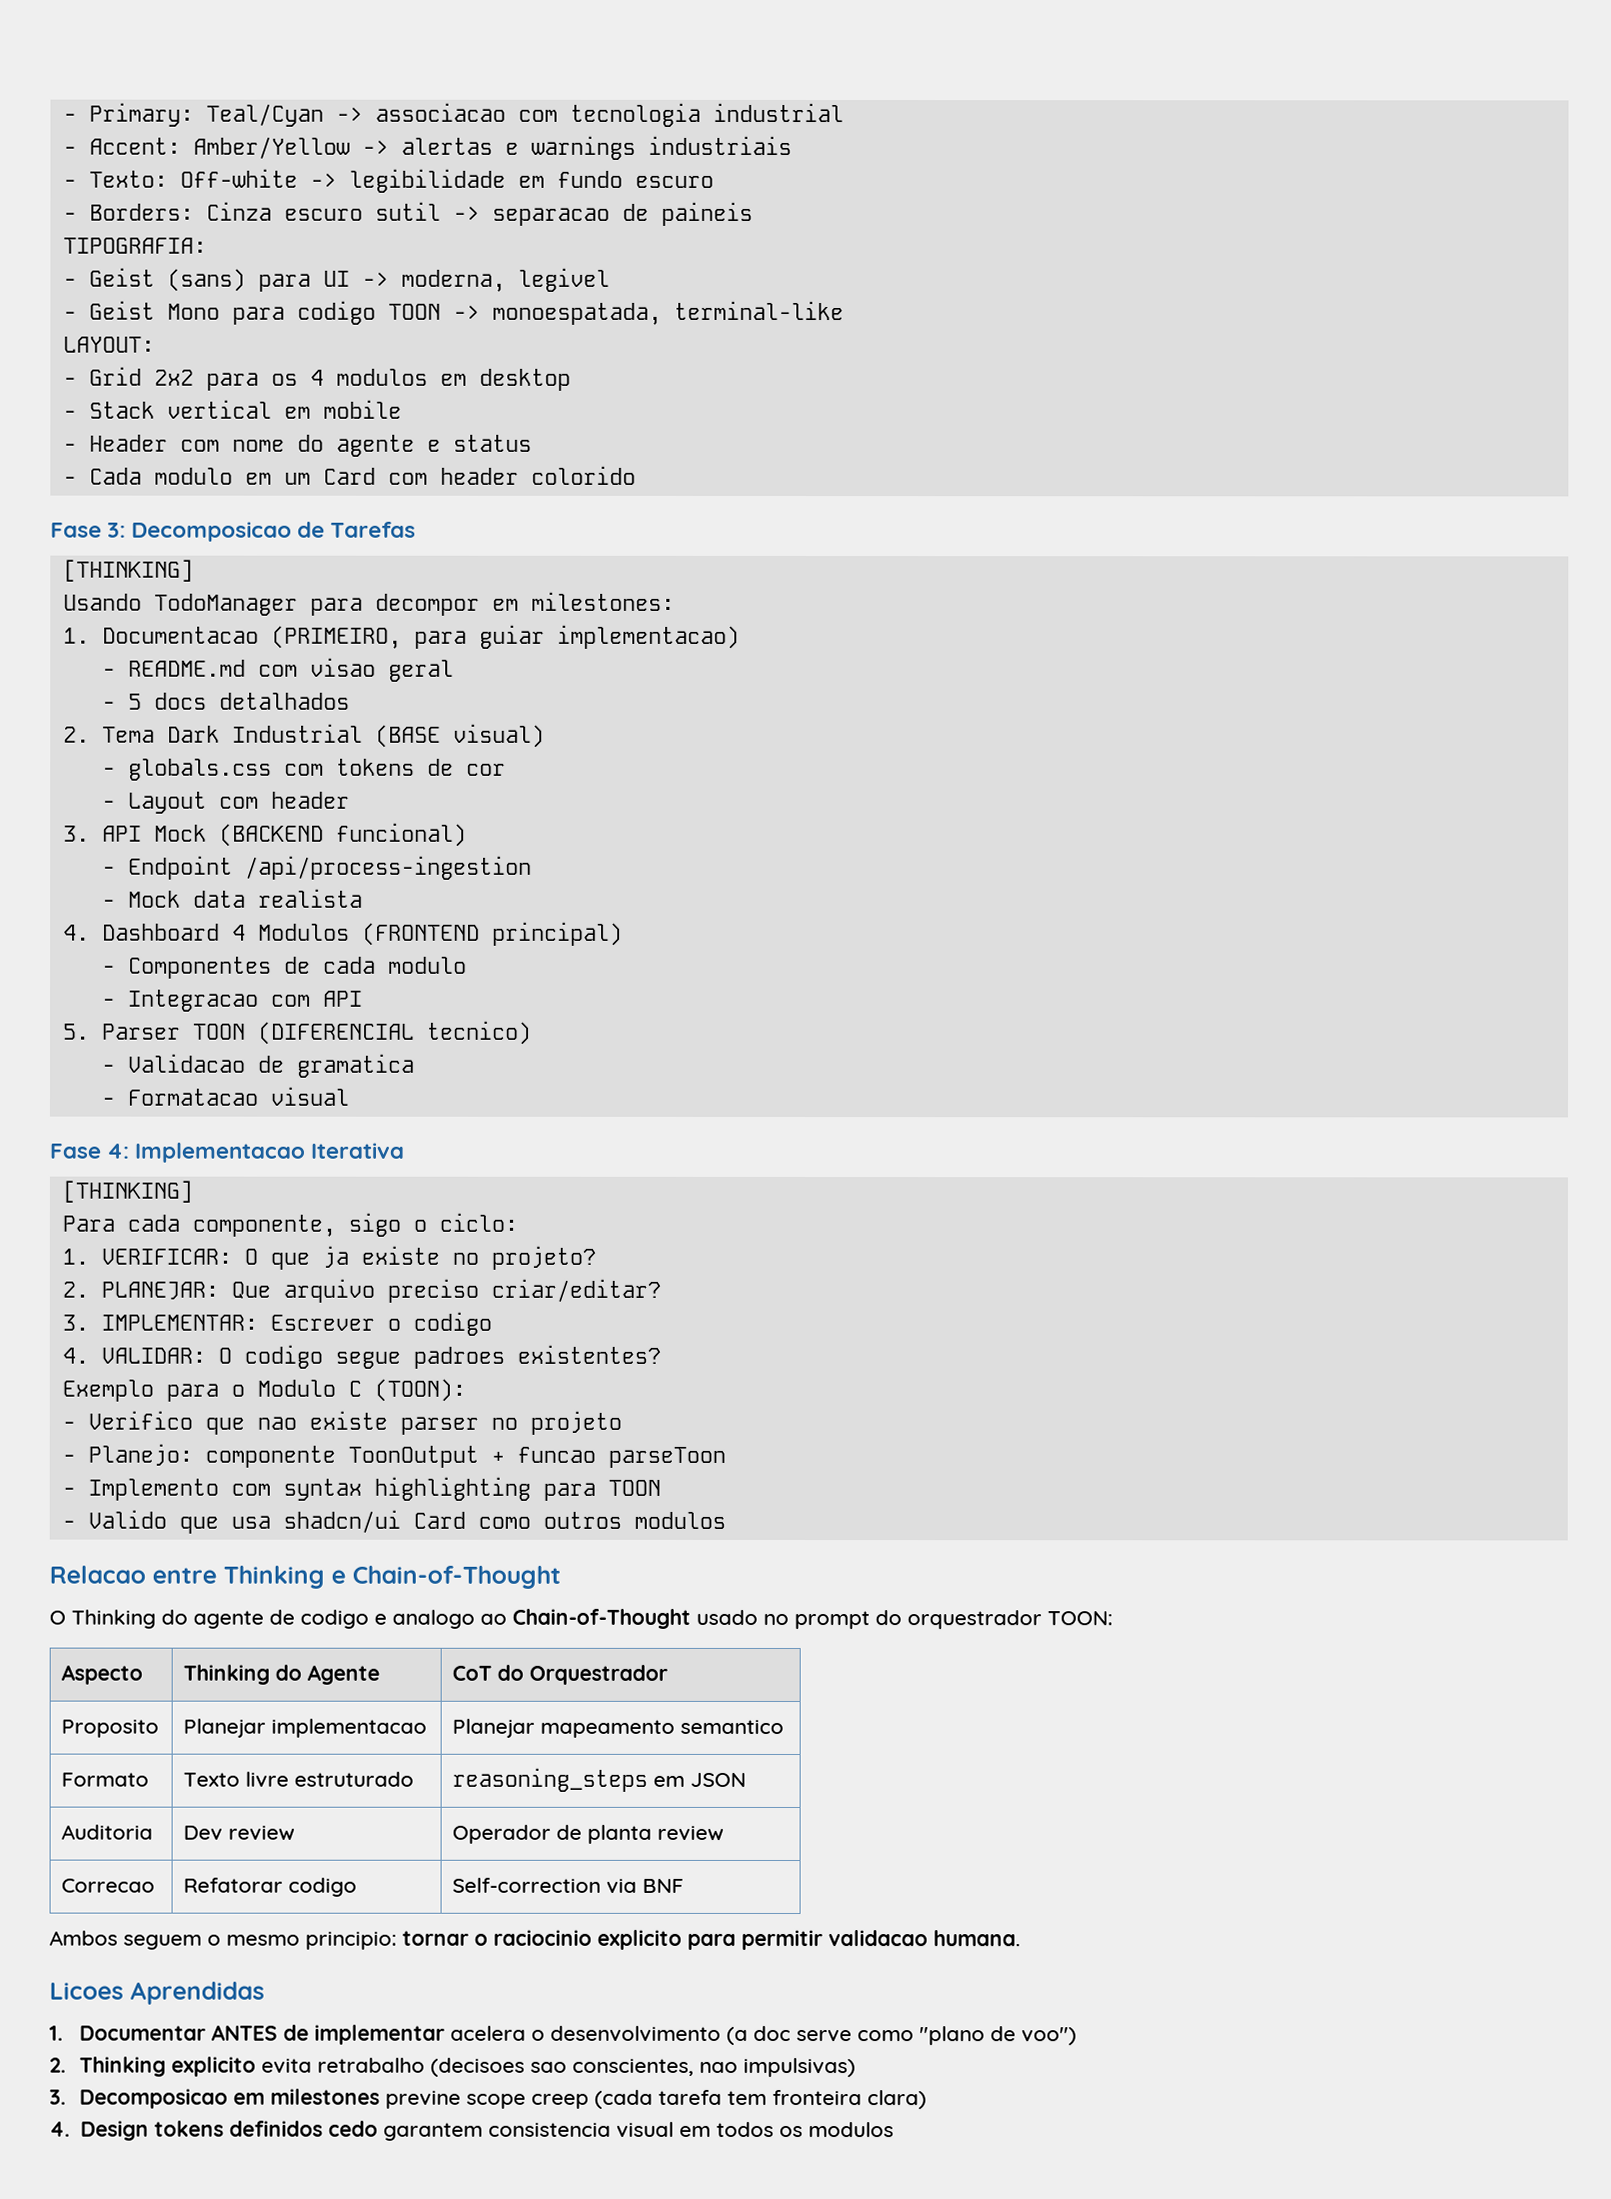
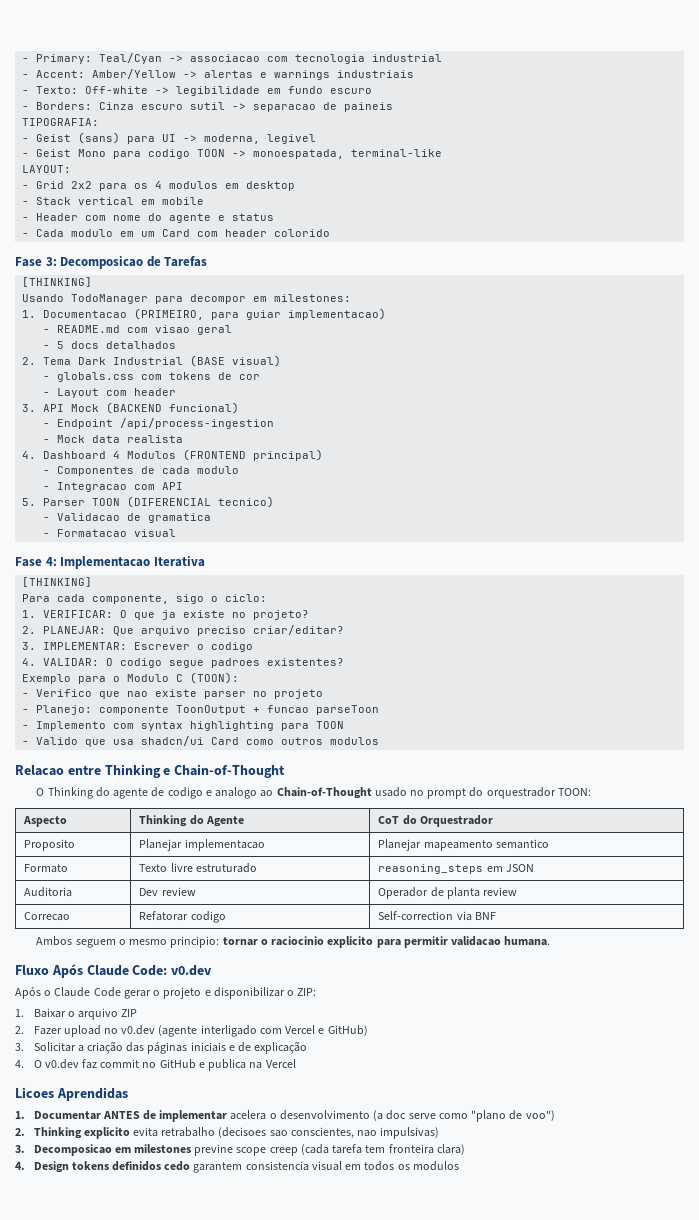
(1021, 1938) none -> [15,964,213,978] [15,987,317,999] [15,1008,138,1020] [15,1025,368,1037] [15,1041,308,1054] [15,1059,296,1071] // Fluxo Após Claude Code: v0.dev // Após o Claude Code gerar o projeto e disponibilizar o ZIP: // 1. Baixar o arquivo ZIP // 2. Fazer upload no v0.dev (agente interligado com Vercel e GitHub) // 3. Solicitar a criação das páginas iniciais e de explicação // 4. O v0.dev faz commit no GitHub e publica na Vercel

